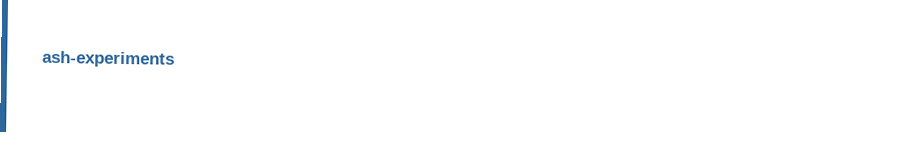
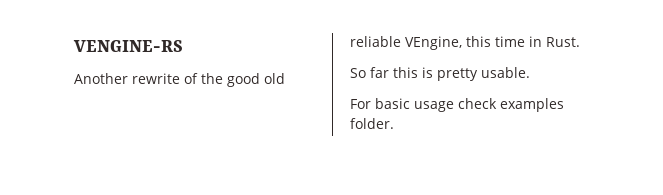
[42,50,175,68] ash-experiments -> [73,40,183,52] [74,73,285,87] [350,36,580,50] [350,67,530,81] [350,98,564,112] [350,118,394,129] VENGINE-RS // Another rewrite of the good old reliable VEngine, this time in Rust. // So far this is pretty usable. // For basic usage check examples folder.

